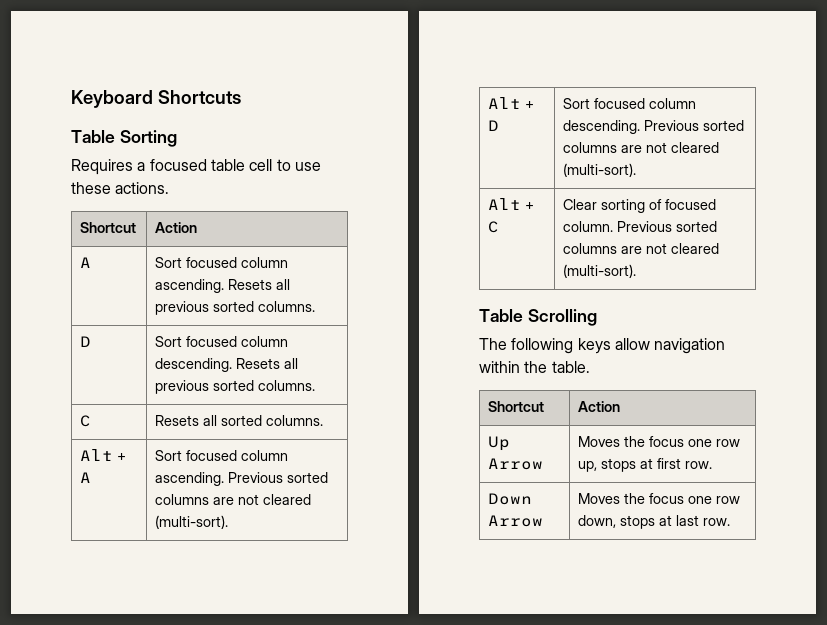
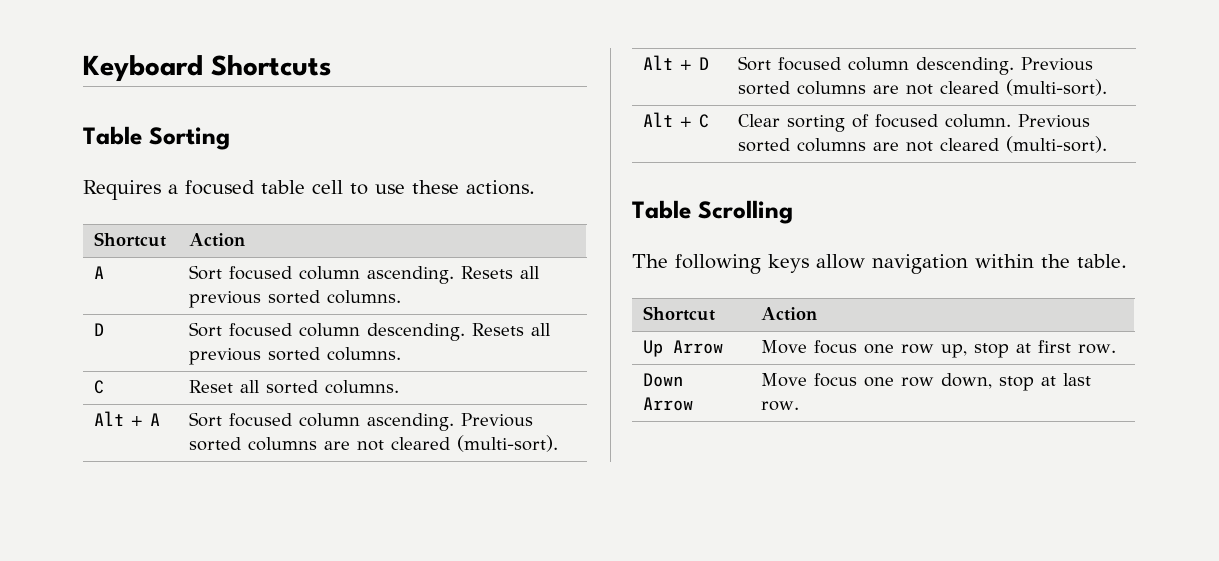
[154,415,199,426] Resets -> [189,380,234,393] Reset
[577,436,645,447] Moves the -> [761,340,808,354] Move
[600,458,636,472] stops -> [974,343,1010,358] stop
[577,493,645,504] Moves the -> [761,373,808,387] Move
[619,515,655,529] stops -> [999,376,1035,391] stop

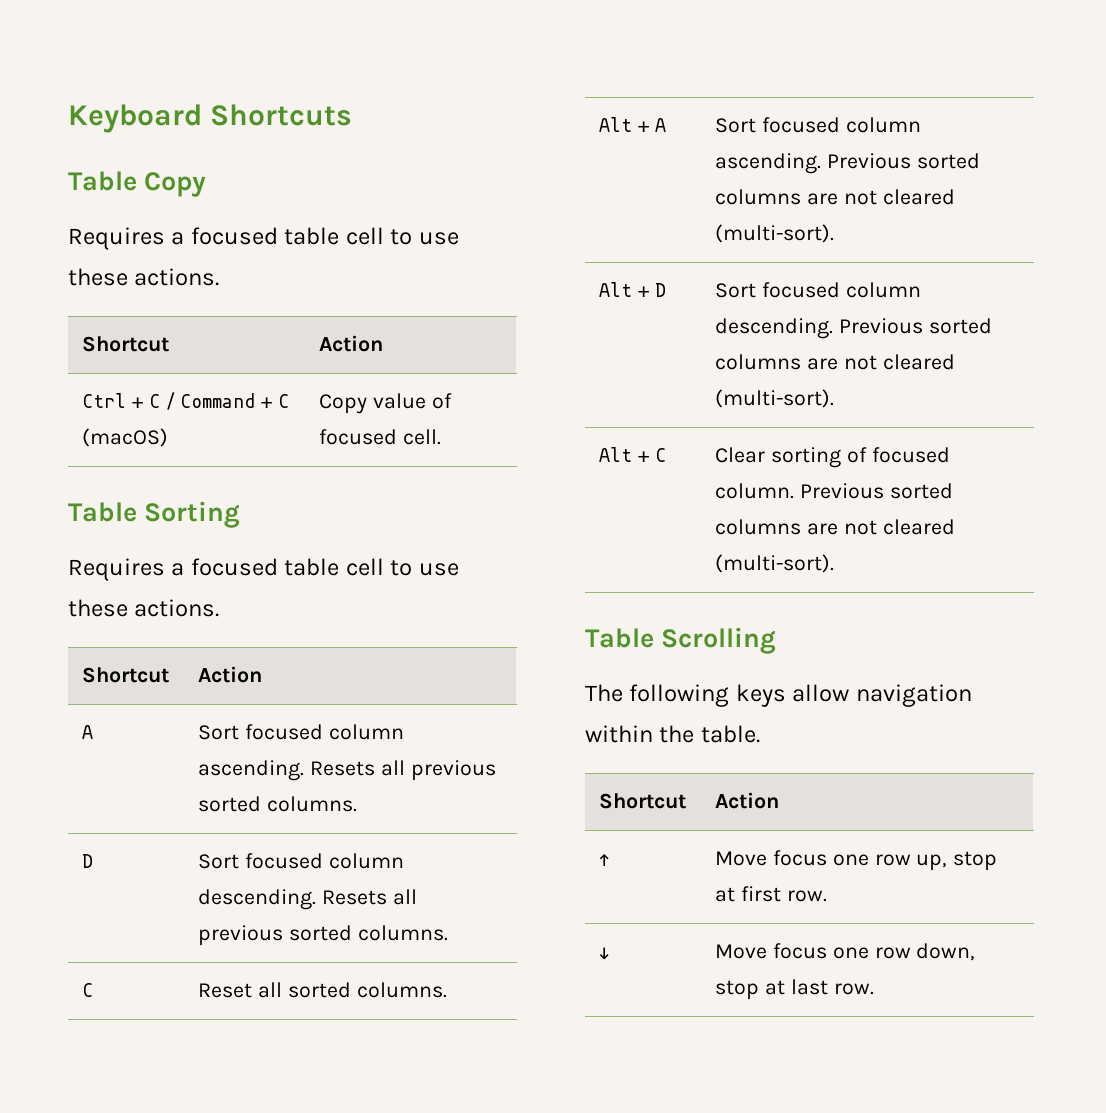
(331, 65) none -> [68,171,207,197] [68,227,459,250] [68,268,220,286] [82,336,170,352] [319,335,384,352] [82,392,290,410] [82,428,169,447] [319,393,452,414] [319,429,442,445] // Table Copy // Requires a focused table cell to use these actions. // Shortcut | Action // Ctrl + C / Command + C (macOS) | Copy value of focused cell.
[643,340,724,357] Up Arrow -> [599,853,611,866] ↑
[643,373,684,387] [643,397,694,411] Down Arrow -> [599,947,611,960] ↓

